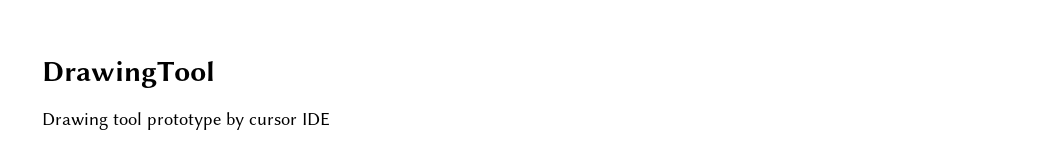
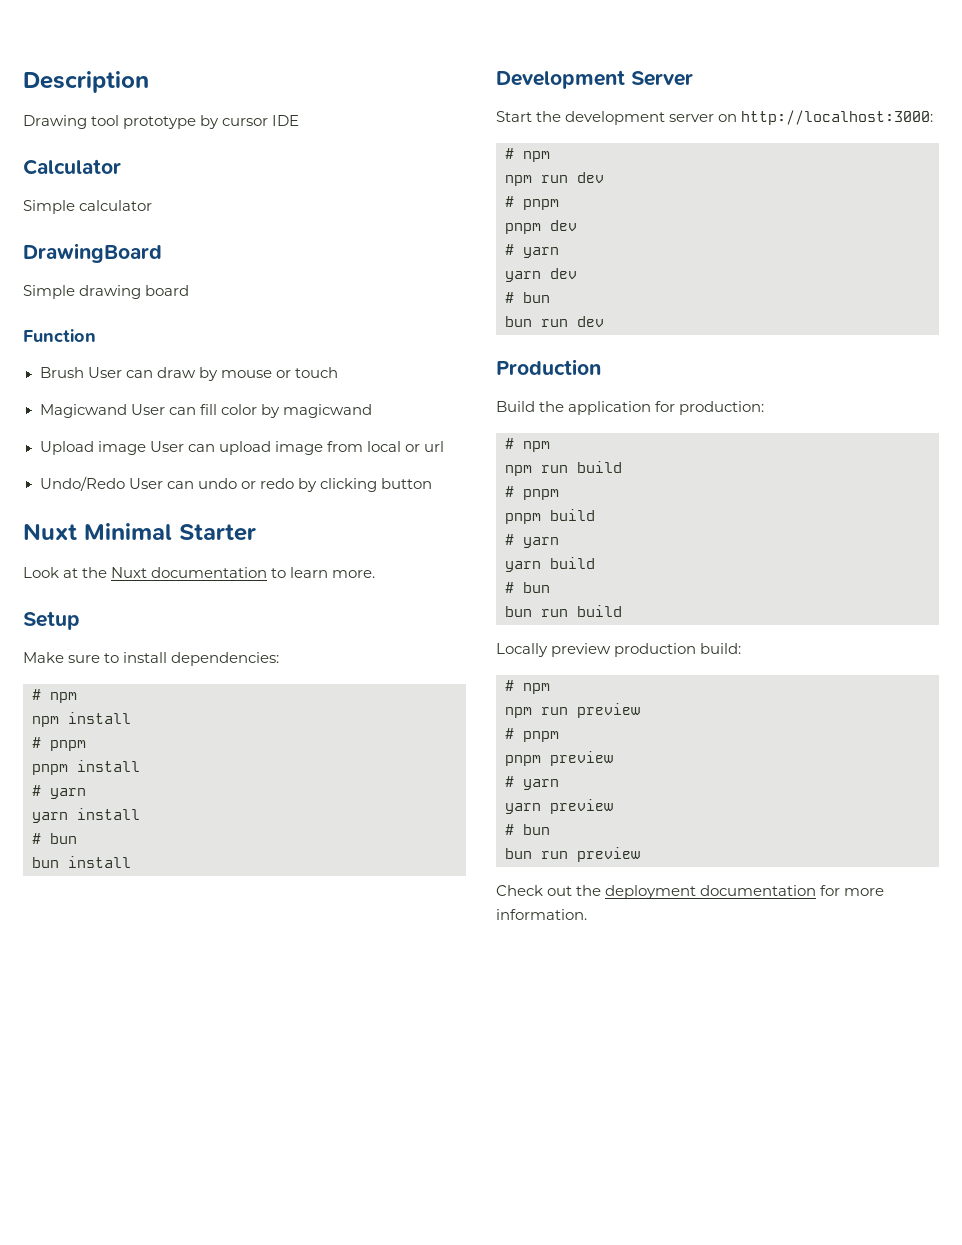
[42,61,215,88] DrawingTool -> [23,71,149,93] Description
(330, 119) none -> [23,159,121,175] [23,200,153,214] [23,243,162,263] [23,285,190,299] [23,329,96,342] [39,367,338,381] [39,404,372,418] [39,441,444,455] [39,476,432,492] [23,523,256,541] [23,567,376,578] [23,611,80,630] [23,652,280,666] [32,689,77,703] [32,712,131,727] [32,737,86,751] [32,760,140,775] [32,785,86,799] [32,808,140,823] [32,833,77,844] [32,856,131,868] [496,70,693,89] [496,110,934,125] [505,148,550,162] [505,172,604,186] [505,196,559,210] [505,220,577,234] [505,244,559,258] [505,268,577,282] [505,292,550,303] [505,316,604,327] [496,359,601,375] [496,401,765,415] [505,438,550,452] [505,461,622,476] [505,486,559,500] [505,509,595,524] [505,534,559,548] [505,557,595,572] [505,582,550,593] [505,605,622,617] [496,643,742,657] [505,680,550,694] [505,703,640,718] [505,728,559,742] [505,751,613,766] [505,776,559,790] [505,799,613,814] [505,824,550,835] [505,847,640,862] [496,885,885,899] [496,909,587,920] // Calculator // Simple calculator // DrawingBoard // Simple drawing board // Function // Brush User can draw by mouse or touch // Magicwand User can fill color by magicwand // Upload image User can upload image from local or url // Undo/Redo User can undo or redo by clicking button // Nuxt Minimal Starter // Look at the Nuxt documentation to learn more. // Setup // Make sure to install dependencies: // # npm // npm install // # pnpm // pnpm install // # yarn // yarn install // # bun // bun install // Development Server // Start the development server on http://localhost:3000: // # npm // npm run dev // # pnpm // pnpm dev // # yarn // yarn dev // # bun // bun run dev // Production // Build the application for production: // # npm // npm run build // # pnpm // pnpm build // # yarn // yarn build // # bun // bun run build // Locally preview production build: // # npm // npm run preview // # pnpm // pnpm preview // # yarn // yarn preview // # bun // bun run preview // Check out the deployment documentation for more information.

